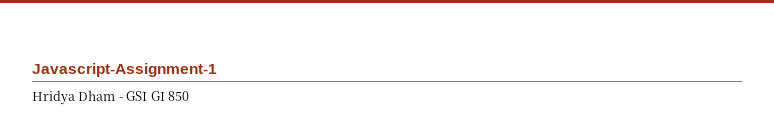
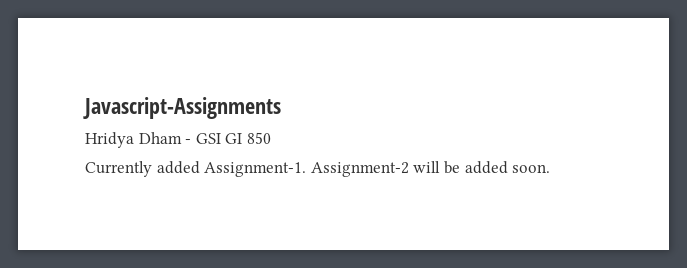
[32,63,217,77] Javascript-Assignment-1 -> [83,97,281,119] Javascript-Assignments
(189, 96) none -> [85,161,551,177] // Currently added Assignment-1. Assignment-2 will be added soon.

